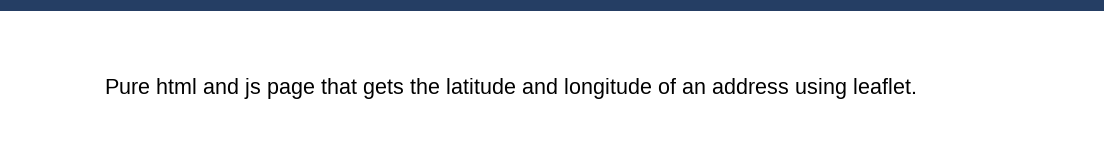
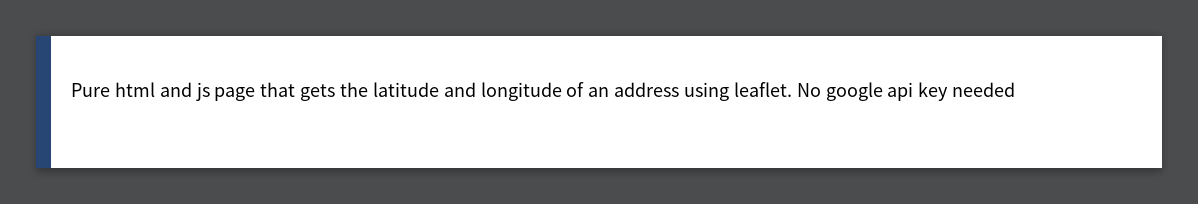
(917, 86) none -> [796,82,1016,101] No google api key needed

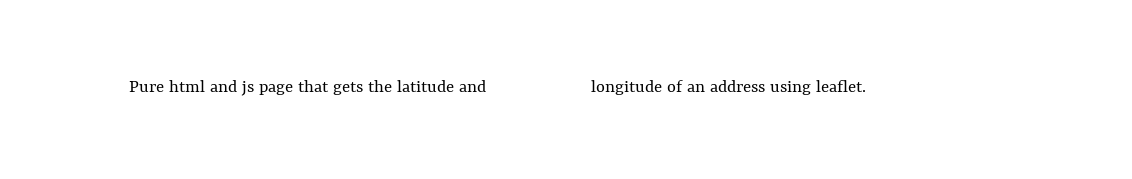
[796,82,1016,101] No google api key needed -> (866, 86) none

